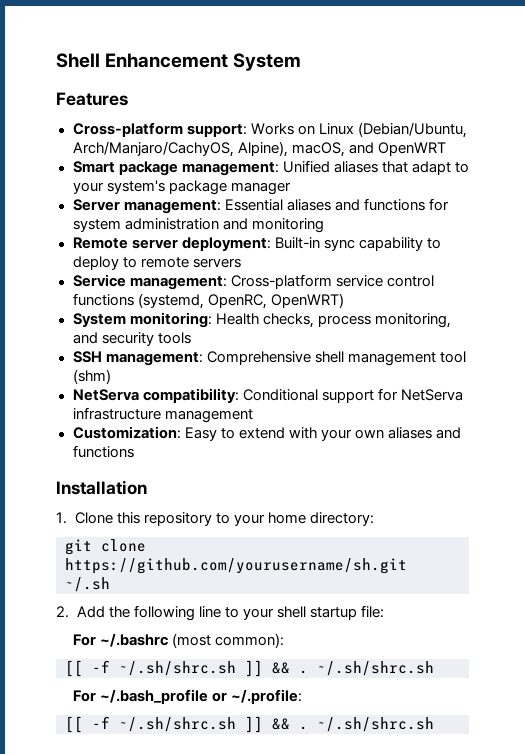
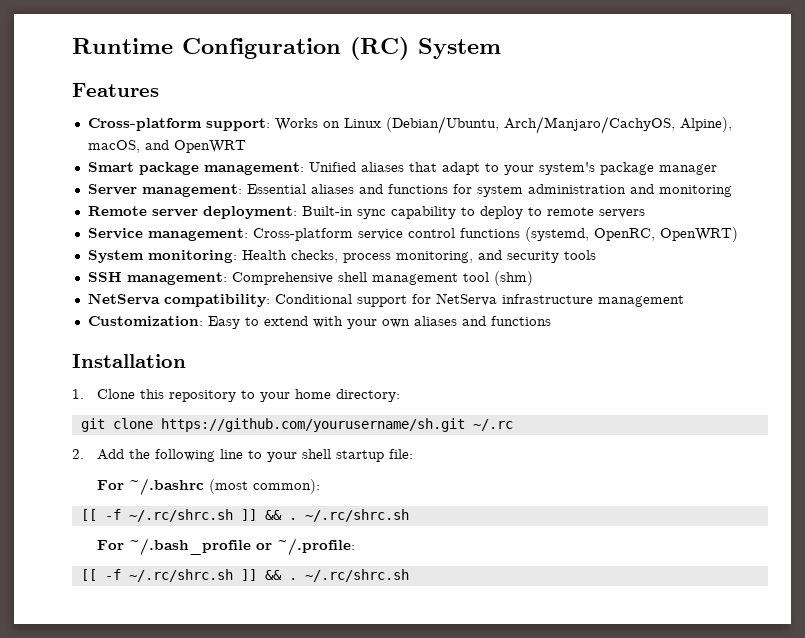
[56,53,229,68] Shell Enhancement -> [72,37,409,60] Runtime Configuration (RC)
[65,577,110,592] ~/.sh -> [472,419,513,431] ~/.rc
[119,660,434,677] ~/.sh/shrc.sh ]] && . ~/.sh/shrc.sh -> [128,509,409,522] ~/.rc/shrc.sh ]] && . ~/.rc/shrc.sh
[119,716,434,733] ~/.sh/shrc.sh ]] && . ~/.sh/shrc.sh -> [128,569,409,582] ~/.rc/shrc.sh ]] && . ~/.rc/shrc.sh

